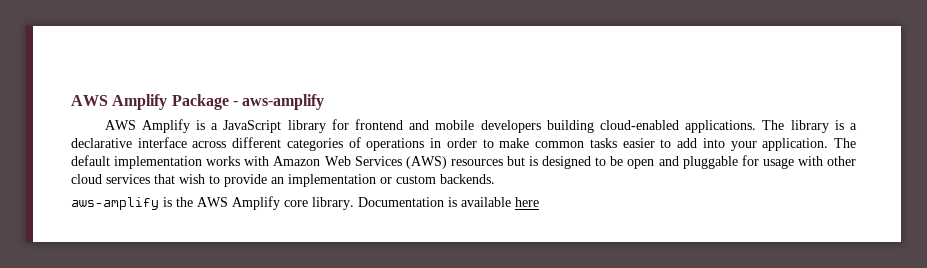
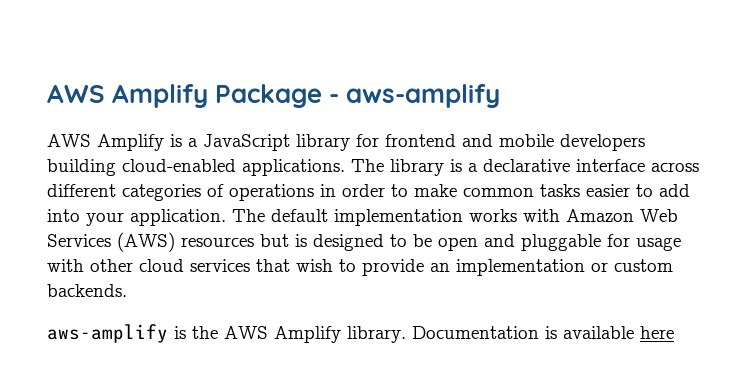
[284,200,308,207] core -> (341, 334) none

